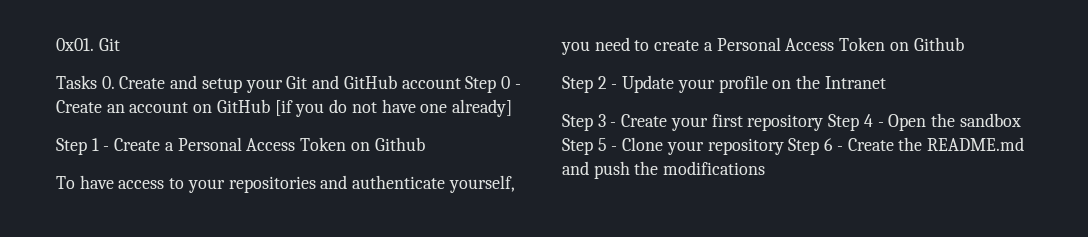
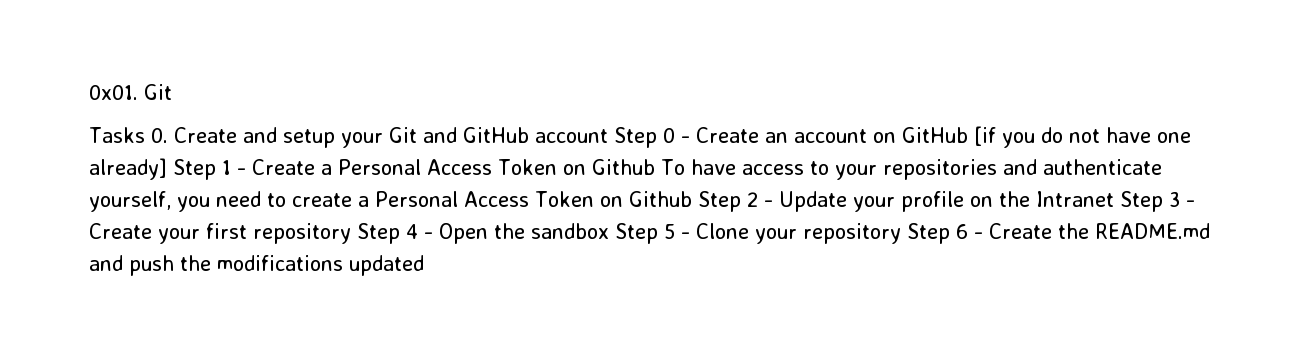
(512, 108) // -> (167, 169) none
(425, 144) // -> (655, 167) none
(964, 44) // -> (692, 199) none
(886, 82) // -> (1114, 199) none
(766, 168) none -> [349,255,424,276] updated

